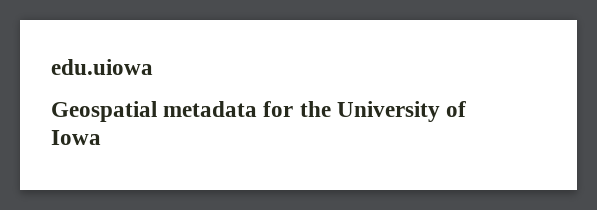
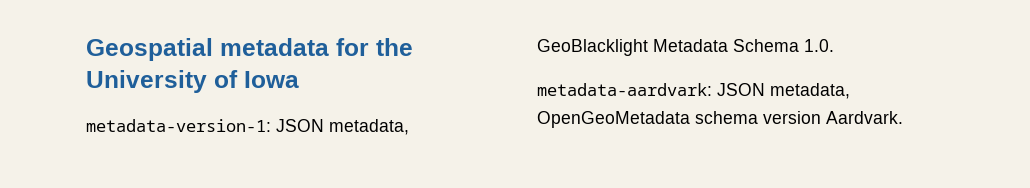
[51,59,153,75] edu.uiowa // -> (86, 49) none
(101, 137) none -> [86,119,409,135] [537,39,834,56] [537,83,850,99] [537,111,903,128] // metadata-version-1: JSON metadata, GeoBlacklight Metadata Schema 1.0. // metadata-aardvark: JSON metadata, OpenGeoMetadata schema version Aardvark.

